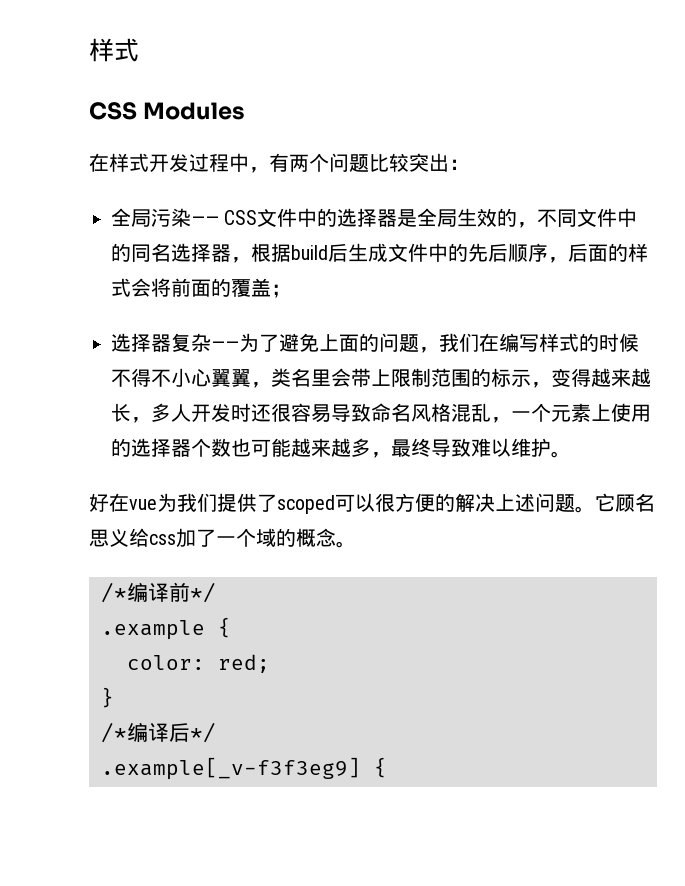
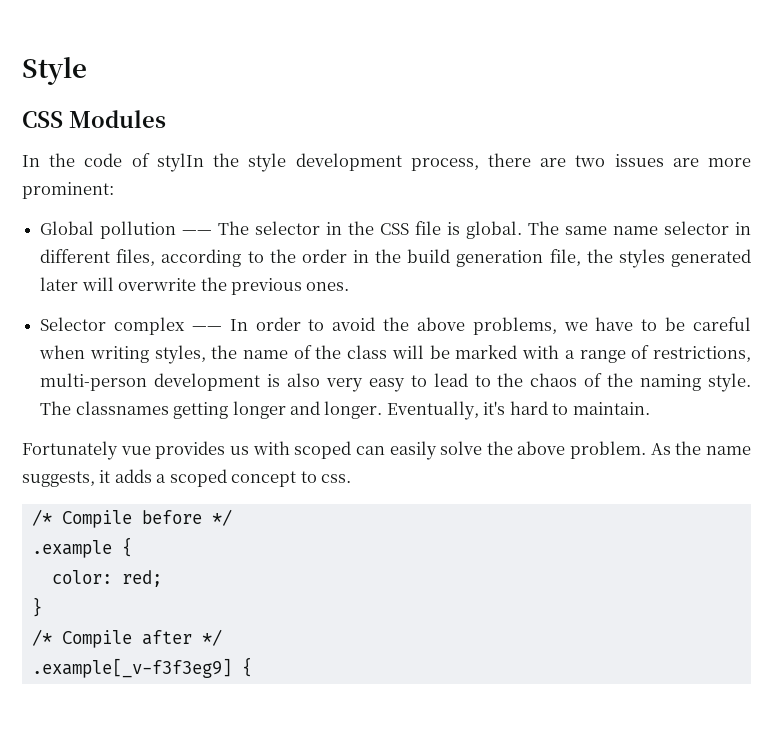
[89,38,139,62] 样式 -> [22,57,87,85] Style
[89,153,469,173] [111,208,638,228] [111,243,648,263] [111,278,291,298] [111,333,639,353] [111,368,651,388] [111,403,651,423] [111,438,571,458] [89,493,655,514] [89,528,356,548] [101,582,190,603] 在样式开发过程中，有两个问题比较突出： // 全局污染—— CSS文件中的选择器是全局生效的，不同文件中的同名选择器，根据build后生成文件中的先后顺序，后面的样式会将前面的覆盖； // 选择器复杂——为了避免上面的问题，我们在编写样式的时候不得不小心翼翼，类名里会带上限制范围的标示，变得越来越长，多人开发时还很容易导致命名风格混乱，一个元素上使用的选择器个数也可能越来越多，最终导致难以维护。 // 好在vue为我们提供了scoped可以很方便的解决上述问题。它顾名思义给css加了一个域的概念。 // /*编译前 -> [22,153,751,172] [22,182,114,199] [40,221,752,239] [40,249,751,268] [40,277,350,295] [40,317,751,335] [39,345,752,364] [40,373,752,392] [40,401,650,420] [22,441,751,460] [22,469,352,487] [31,509,202,528] In the code of stylIn the style development process, there are two issues are more prominent: // Global pollution —— The selector in the CSS file is global. The same name selector in different files, according to the order in the build generation file, the styles generated later will overwrite the previous ones. // Selector complex —— In order to avoid the above problems, we have to be careful when writing styles, the name of the class will be marked with a range of restrictions, multi-person development is also very easy to lead to the chaos of the naming style. The classnames getting longer and longer. Eventually, it's hard to maintain. // Fortunately vue provides us with scoped can easily solve the above problem. As the name suggests, it adds a scoped concept to css. // /* Compile before
[127,722,190,742] 编译后 -> [61,630,192,648] Compile after

